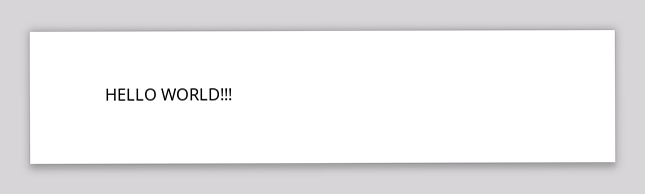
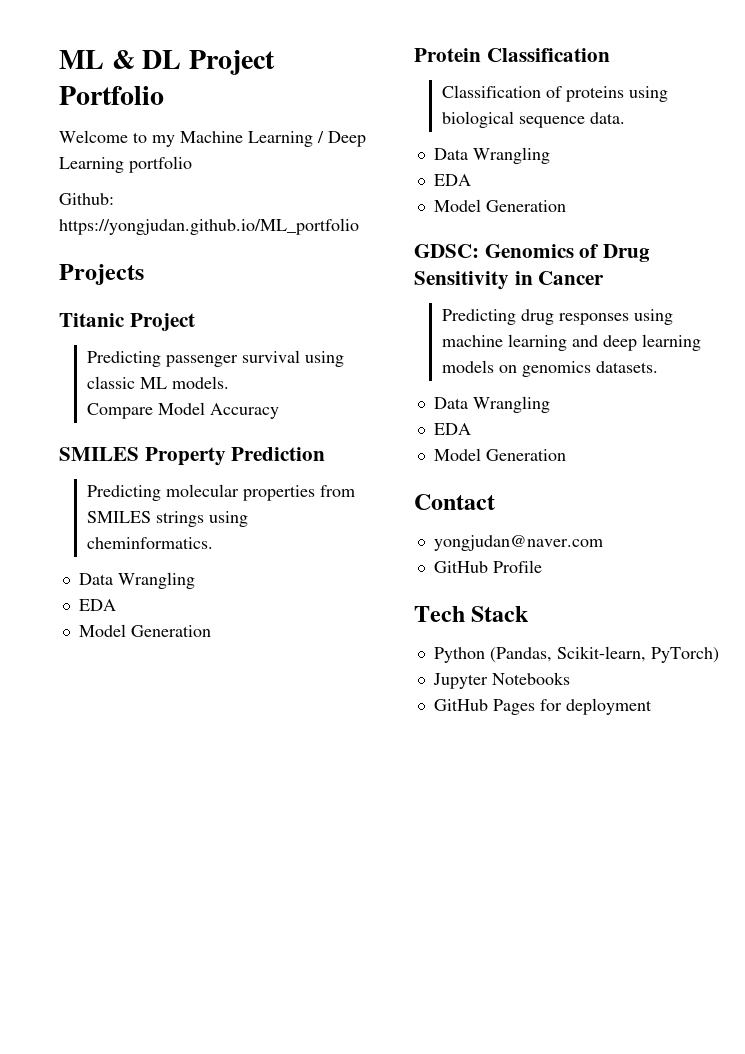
[104,88,234,101] HELLO WORLD!!! -> [59,50,275,75] [59,86,164,105] [59,130,366,147] [59,156,192,173] [59,193,114,205] [59,218,359,235] [59,264,144,285] [59,313,195,331] [86,350,344,367] [86,376,229,389] [86,402,279,419] [59,447,326,466] [86,484,355,501] [86,511,248,527] [86,537,213,549] [78,572,195,589] [78,599,116,611] [78,624,211,637] [414,48,610,62] [441,85,668,102] [441,111,625,128] [433,147,550,164] [433,174,471,186] [433,199,566,212] [414,244,651,262] [414,271,605,290] [441,309,673,325] [441,334,701,351] [441,360,658,377] [433,396,550,413] [433,423,471,435] [433,448,566,461] [414,494,495,510] [433,535,603,551] [433,560,542,573] [414,606,530,622] [433,646,719,663] [432,672,570,689] [433,698,652,715] ML & DL Project Portfolio // Welcome to my Machine Learning / Deep Learning portfolio // Github: https://yongjudan.github.io/ML_portfolio // Projects // Titanic Project // Predicting passenger survival using classic ML models. // Compare Model Accuracy // SMILES Property Prediction // Predicting molecular properties from SMILES strings using cheminformatics. // Data Wrangling // EDA // Model Generation // Protein Classification // Classification of proteins using biological sequence data. // Data Wrangling // EDA // Model Generation // GDSC: Genomics of Drug Sensitivity in Cancer // Predicting drug responses using machine learning and deep learning models on genomics datasets. // Data Wrangling // EDA // Model Generation // Contact // yongjudan@naver.com // GitHub Profile // Tech Stack // Python (Pandas, Scikit-learn, PyTorch) // Jupyter Notebooks // GitHub Pages for deployment

